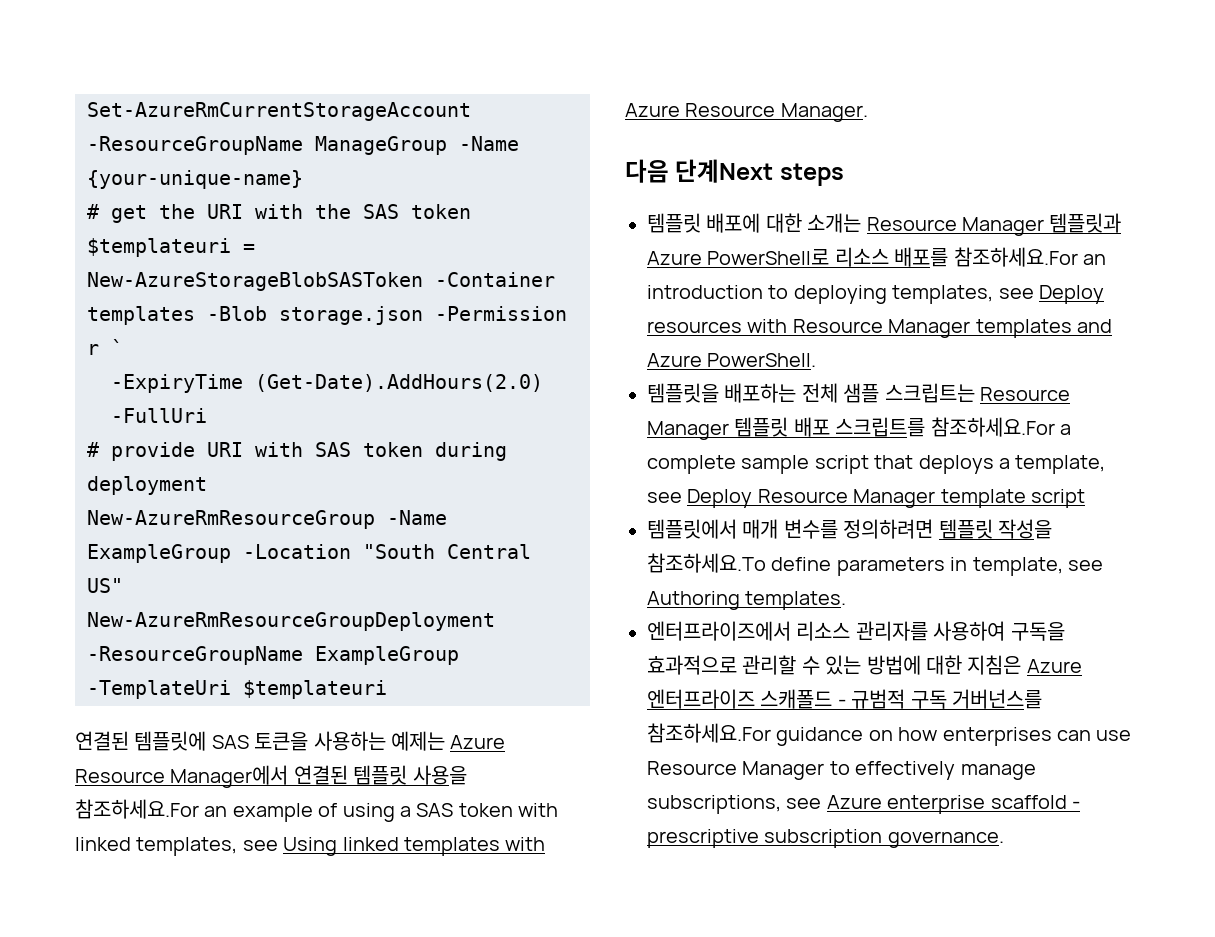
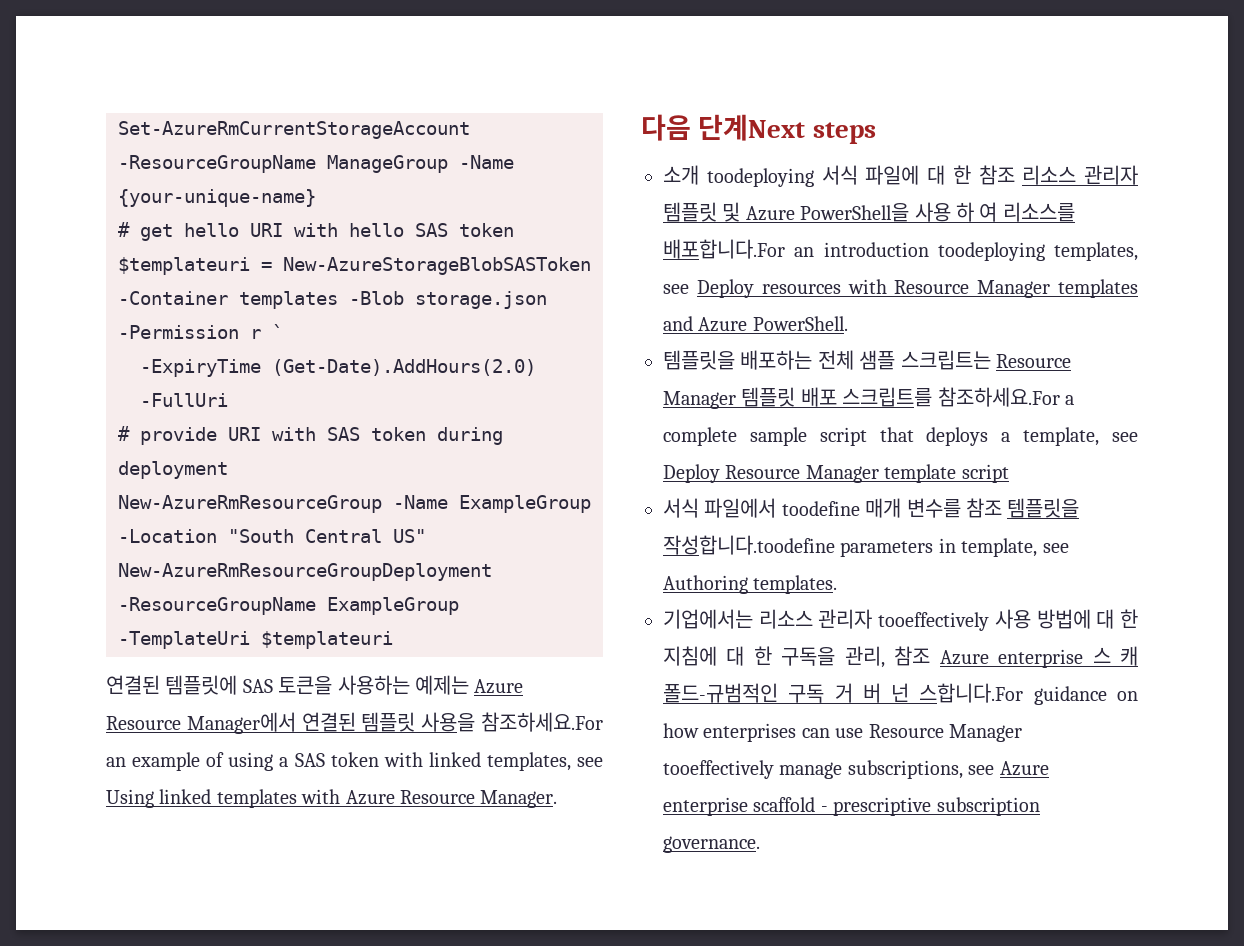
[159,204,351,219] the URI with the -> [184,223,404,237] hello URI with hello
[647,213,1122,236] [647,247,1106,267] [647,285,887,304] 템플릿 배포에 대한 소개는 Resource Manager 템플릿과 Azure PowerShell로 리소스 배포를 참조하세요.For an introduction to deploying -> [663,165,1138,187] [663,202,1075,222] [663,239,1045,261] 소개 toodeploying 서식 파일에 대 한 참조 리소스 관리자 템플릿 및 Azure PowerShell을 사용 하 여 리소스를 배포합니다.For an introduction toodeploying
[647,519,1052,539] [647,553,832,573] 템플릿에서 매개 변수를 정의하려면 템플릿 작성을 참조하세요.To define -> [663,498,1080,518] [663,535,835,555] 서식 파일에서 toodefine 매개 변수를 참조 템플릿을 작성합니다.toodefine
[647,621,1065,641] [647,655,1082,675] [647,689,1042,709] [647,723,771,743] 엔터프라이즈에서 리소스 관리자를 사용하여 구독을 효과적으로 관리할 수 있는 방법에 대한 지침은 Azure 엔터프라이즈 스캐폴드 - 규범적 구독 거버넌스를 참조하세요.For -> [663,609,1138,631] [663,646,1138,668] [663,683,1024,703] 기업에서는 리소스 관리자 tooeffectively 사용 방법에 대 한 지침에 대 한 구독을 관리, 참조 Azure enterprise 스 캐 폴드-규범적인 구독 거 버 넌 스합니다.For
[829,761,956,780] to effectively -> [663,760,774,779] tooeffectively

